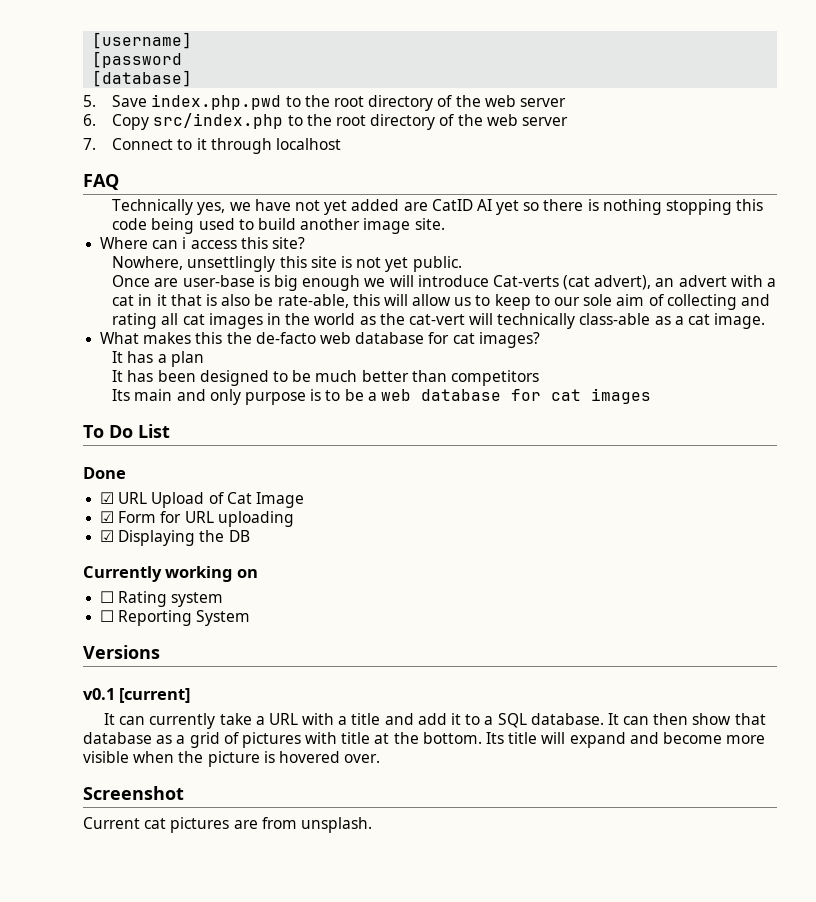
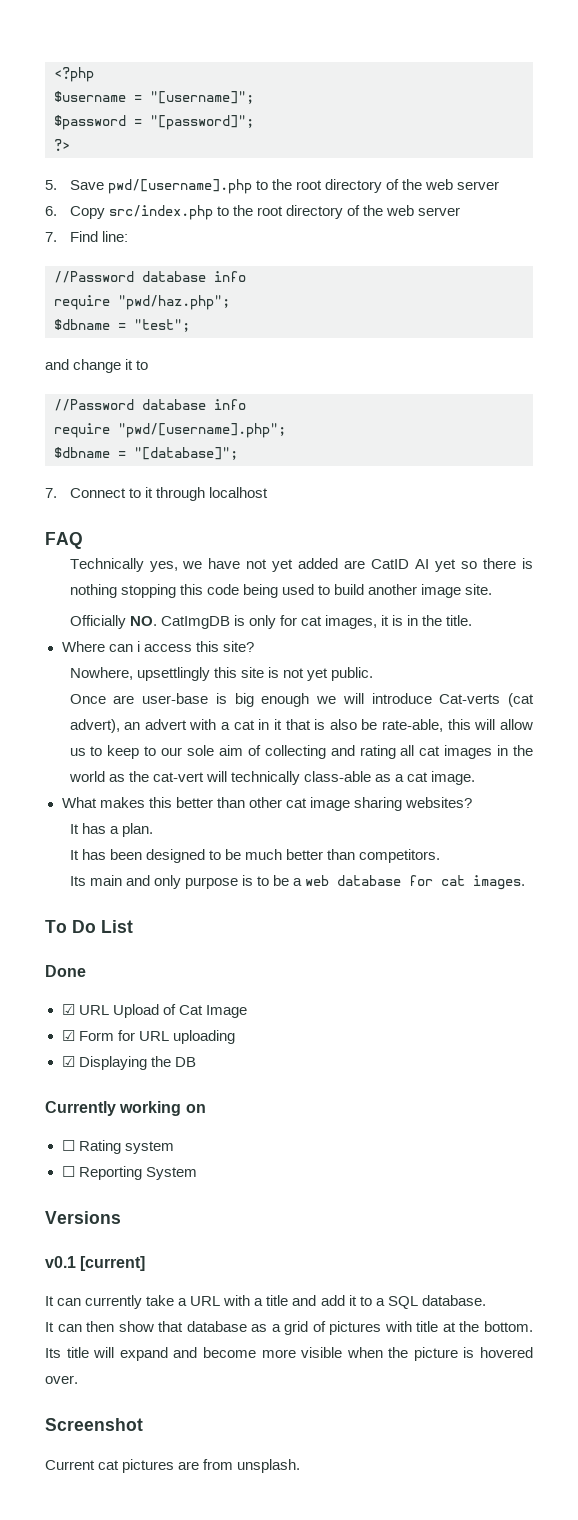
[92,32,193,49] [92,51,183,68] [92,70,193,87] [username] // [password // [database] -> [54,67,94,82] [54,91,254,104] [54,115,254,130] [54,139,70,151] <?php // $username = "[username]"; // $password = "[password]"; // ?>
[151,94,282,110] index.php.pwd -> [107,179,252,194] pwd/[username].php
(568, 121) none -> [45,231,128,242] [54,271,246,283] [54,295,230,310] [54,319,190,332] [45,359,149,373] [54,399,246,411] [54,423,286,438] [54,447,238,460] // 7. Find line: // //Password database info // require "pwd/haz.php"; // $dbname = "test"; // and change it to // //Password database info // require "pwd/[username].php"; // $dbname = "[database]";
(445, 224) none -> [69,615,473,629] // Officially NO. CatImgDB is only for cat images, it is in the title.
[187,256,276,272] unsettlingly -> [136,667,210,681] upsettlingly
[226,332,540,348] the de-facto web database for cat images? -> [175,797,472,811] better than other cat image sharing websites?
[170,351,204,367] plan -> [121,823,153,837] plan.
[450,370,539,386] competitors -> [359,849,441,863] competitors.
[590,388,651,404] images -> [473,875,526,890] images.
(604, 719) none -> (486, 1300) //

